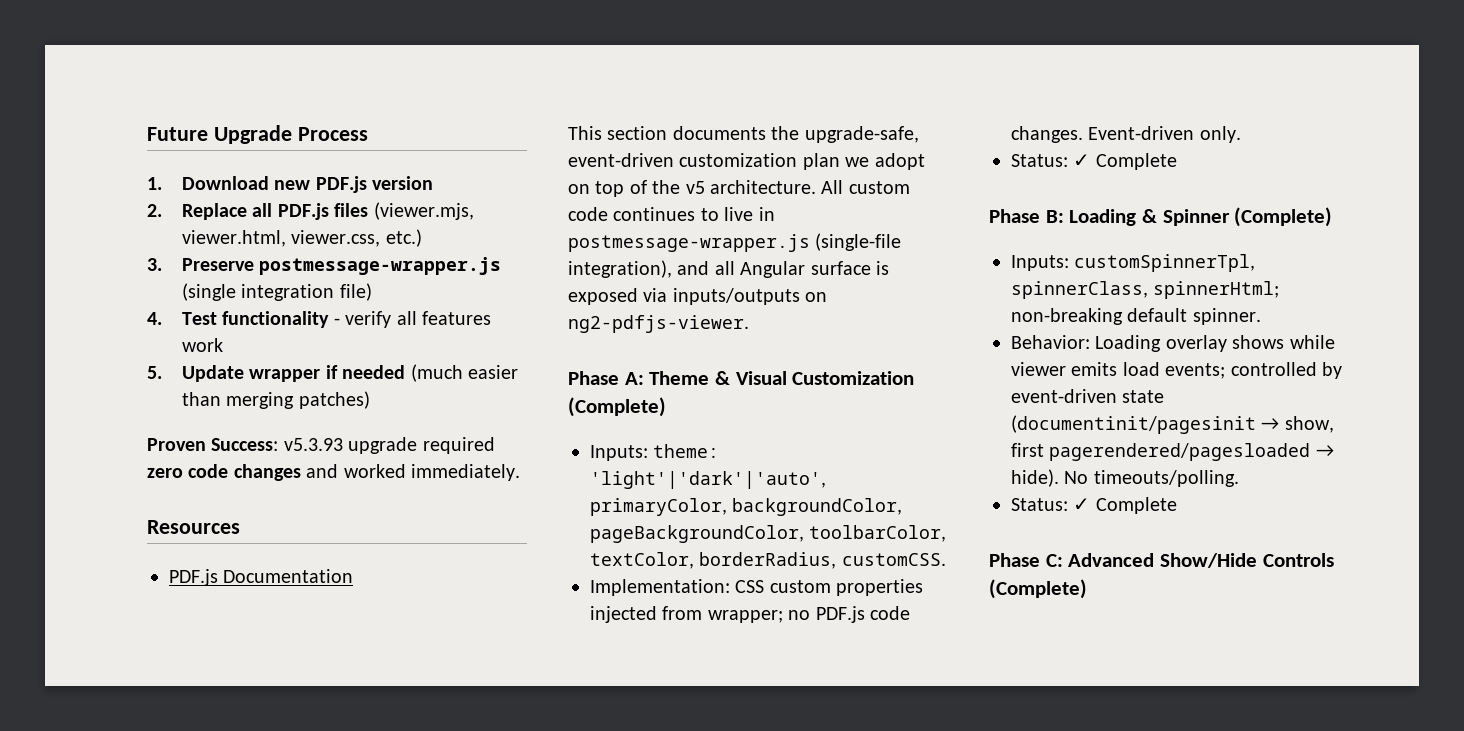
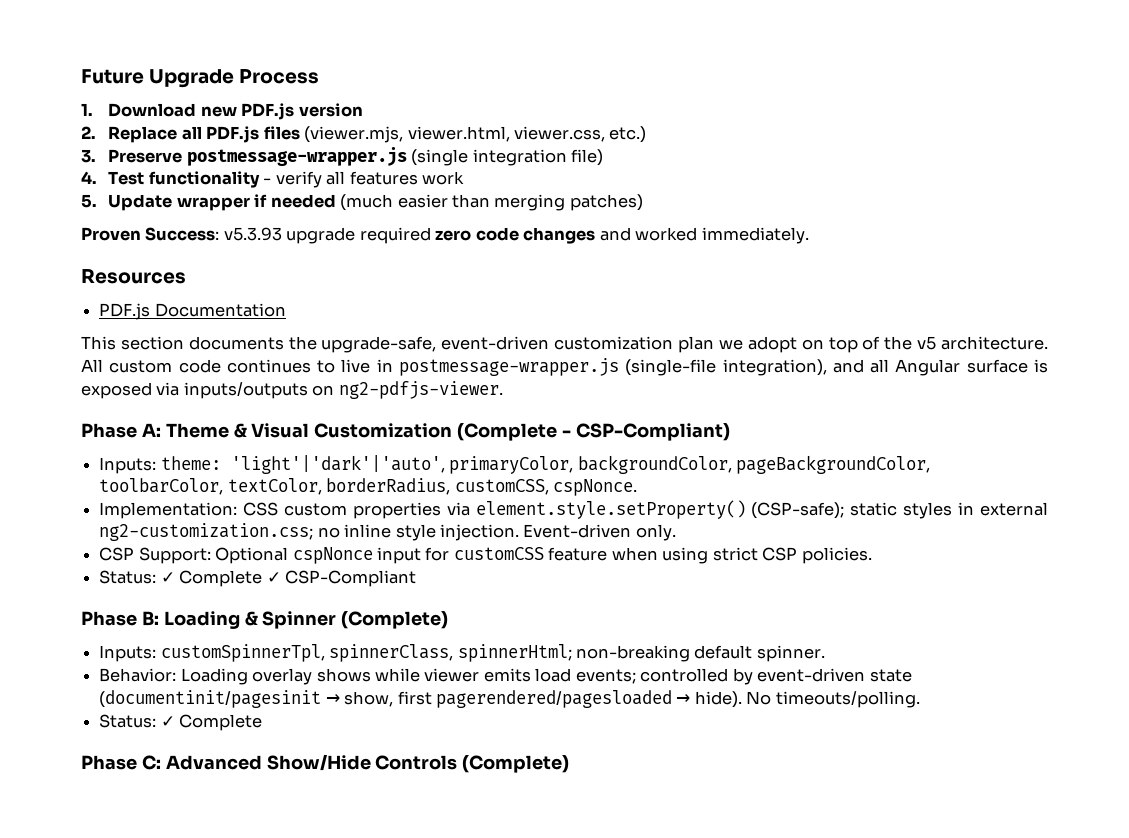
[568,397,666,417] (Complete) -> [457,423,730,441] (Complete - CSP-Compliant)
[841,553,946,566] customCSS. -> [454,479,637,496] customCSS, cspNonce.
[590,606,910,623] [1011,126,1241,143] [1011,153,1177,170] injected from wrapper; no PDF.js code changes. Event-driven only. // Status: ✓ Complete -> [446,500,1048,519] [99,523,676,541] [99,547,872,564] [99,570,416,587] via element.style.setProperty() (CSP-safe); static styles in external ng2-customization.css; no inline style injection. Event-driven only. // CSP Support: Optional cspNonce input for customCSS feature when using strict CSP policies. // Status: ✓ Complete ✓ CSP-Compliant

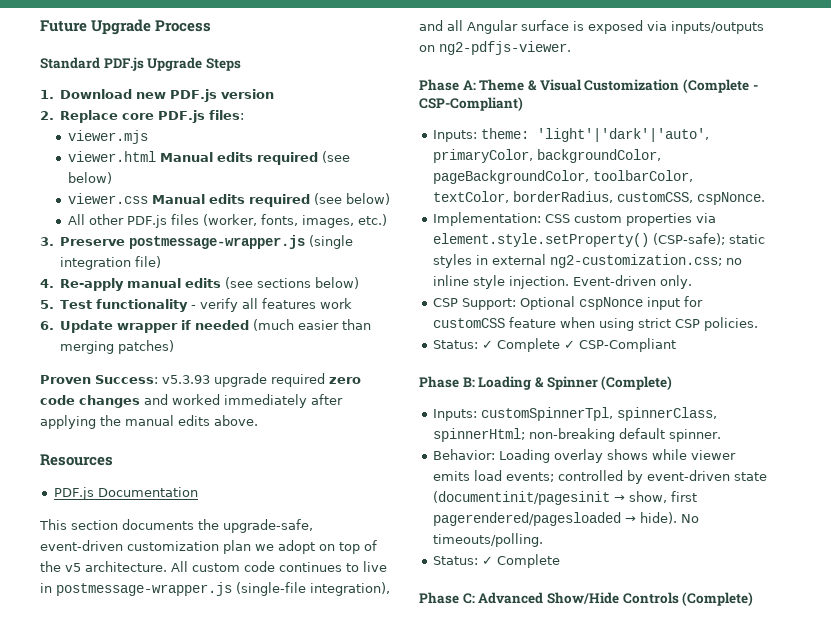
(320, 76) none -> [40,57,241,71] // Standard PDF.js Upgrade Steps
[181,126,606,143] all PDF.js files (viewer.mjs, viewer.html, viewer.css, -> [122,110,245,123] [67,130,148,144] [67,151,350,165] [67,172,112,184] [67,193,390,207] [67,214,354,228] core PDF.js files: // viewer.mjs // viewer.html Manual edits required (see below) // viewer.css Manual edits required (see below) // All other PDF.js files (worker, fonts, images,
(97, 177) none -> [60,277,360,291] [40,300,54,309] Re-apply manual edits (see sections below) // 5.
[81,194,97,208] 5. -> [40,321,54,330] 6.
[701,227,809,244] immediately. -> [224,394,343,408] [40,415,258,429] immediately after applying the manual edits above.

